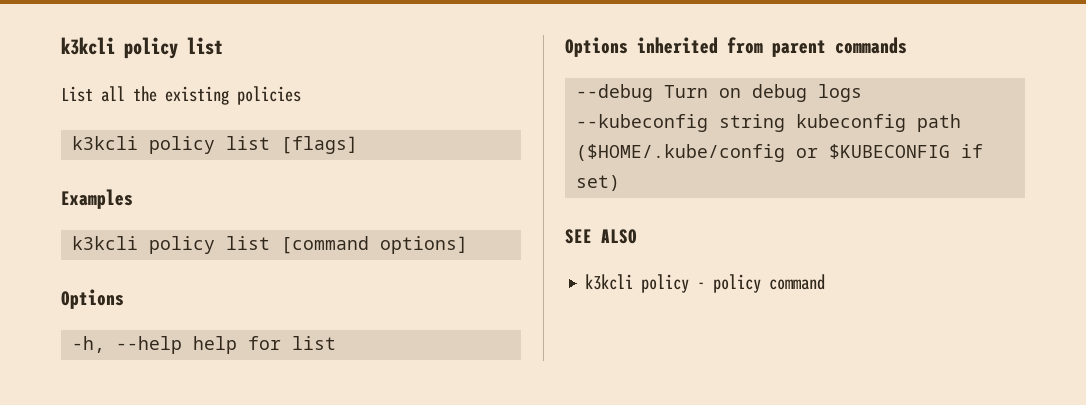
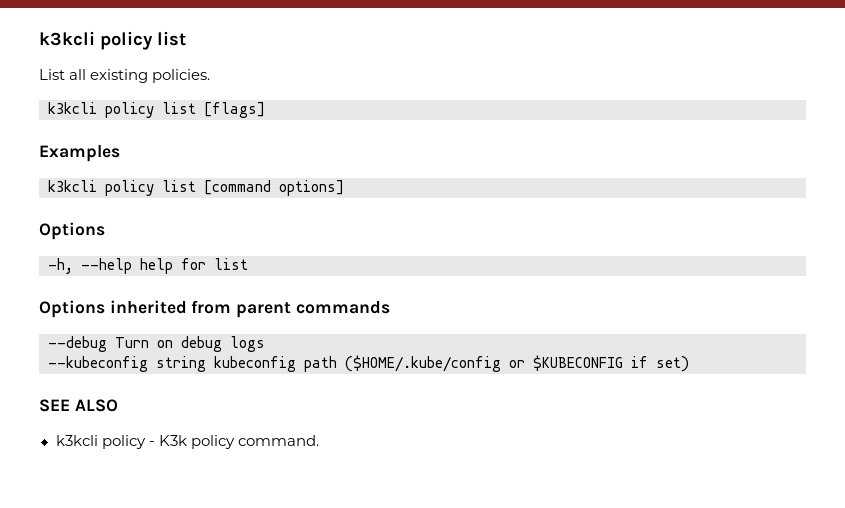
[133,86,301,105] the existing policies -> [90,69,211,83] existing policies.
[713,274,826,293] policy command -> [158,435,319,449] K3k policy command.

